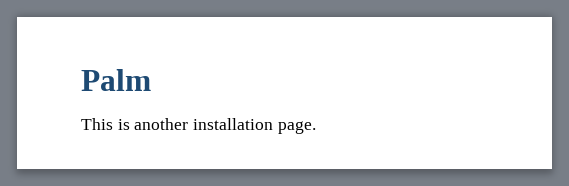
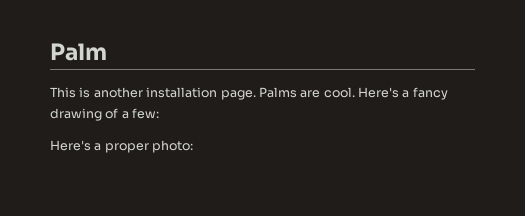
(316, 127) none -> [258,87,448,100] [50,108,160,121] [50,140,194,153] Palms are cool. Here's a fancy drawing of a few: // Here's a proper photo:

